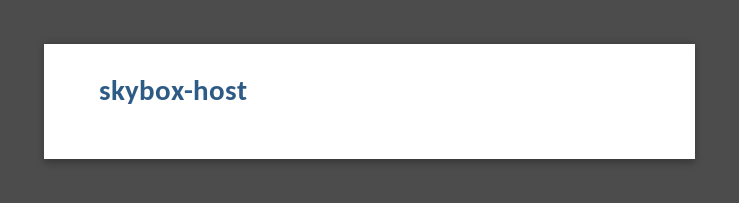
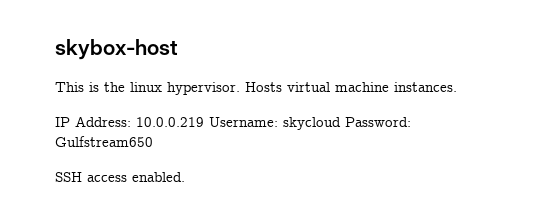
(247, 92) none -> [55,82,457,95] [55,116,411,130] [55,136,153,147] [55,172,185,182] // This is the linux hypervisor. Hosts virtual machine instances. // IP Address: 10.0.0.219 Username: skycloud Password: Gulfstream650 // SSH access enabled.

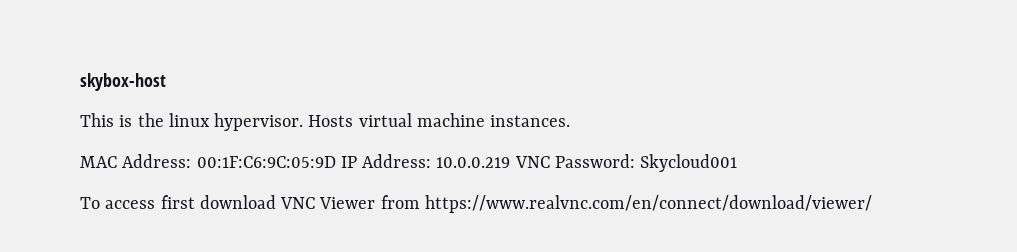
[55,116,411,130] [55,136,153,147] [55,172,185,182] IP Address: 10.0.0.219 Username: skycloud Password: Gulfstream650 // SSH access enabled. -> [80,154,738,172] [80,195,872,213] MAC Address: 00:1F:C6:9C:05:9D IP Address: 10.0.0.219 VNC Password: Skycloud001 // To access first download VNC Viewer from https://www.realvnc.com/en/connect/download/viewer/

